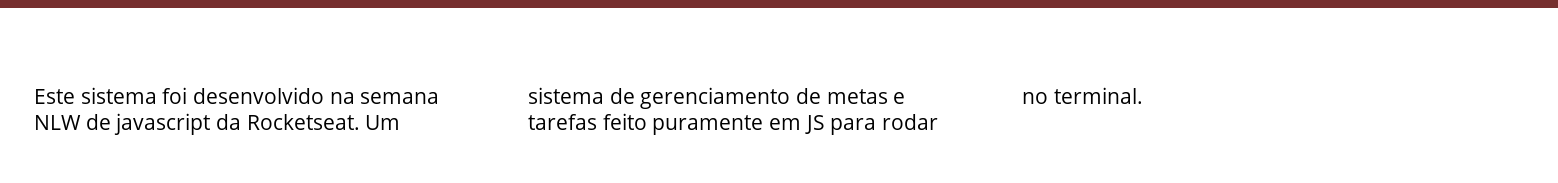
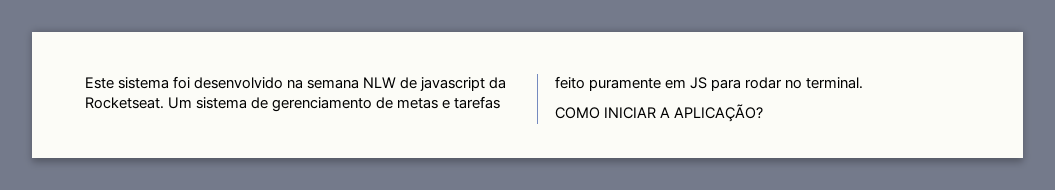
(1143, 95) none -> [555,104,764,122] // COMO INICIAR A APLICAÇÃO?

